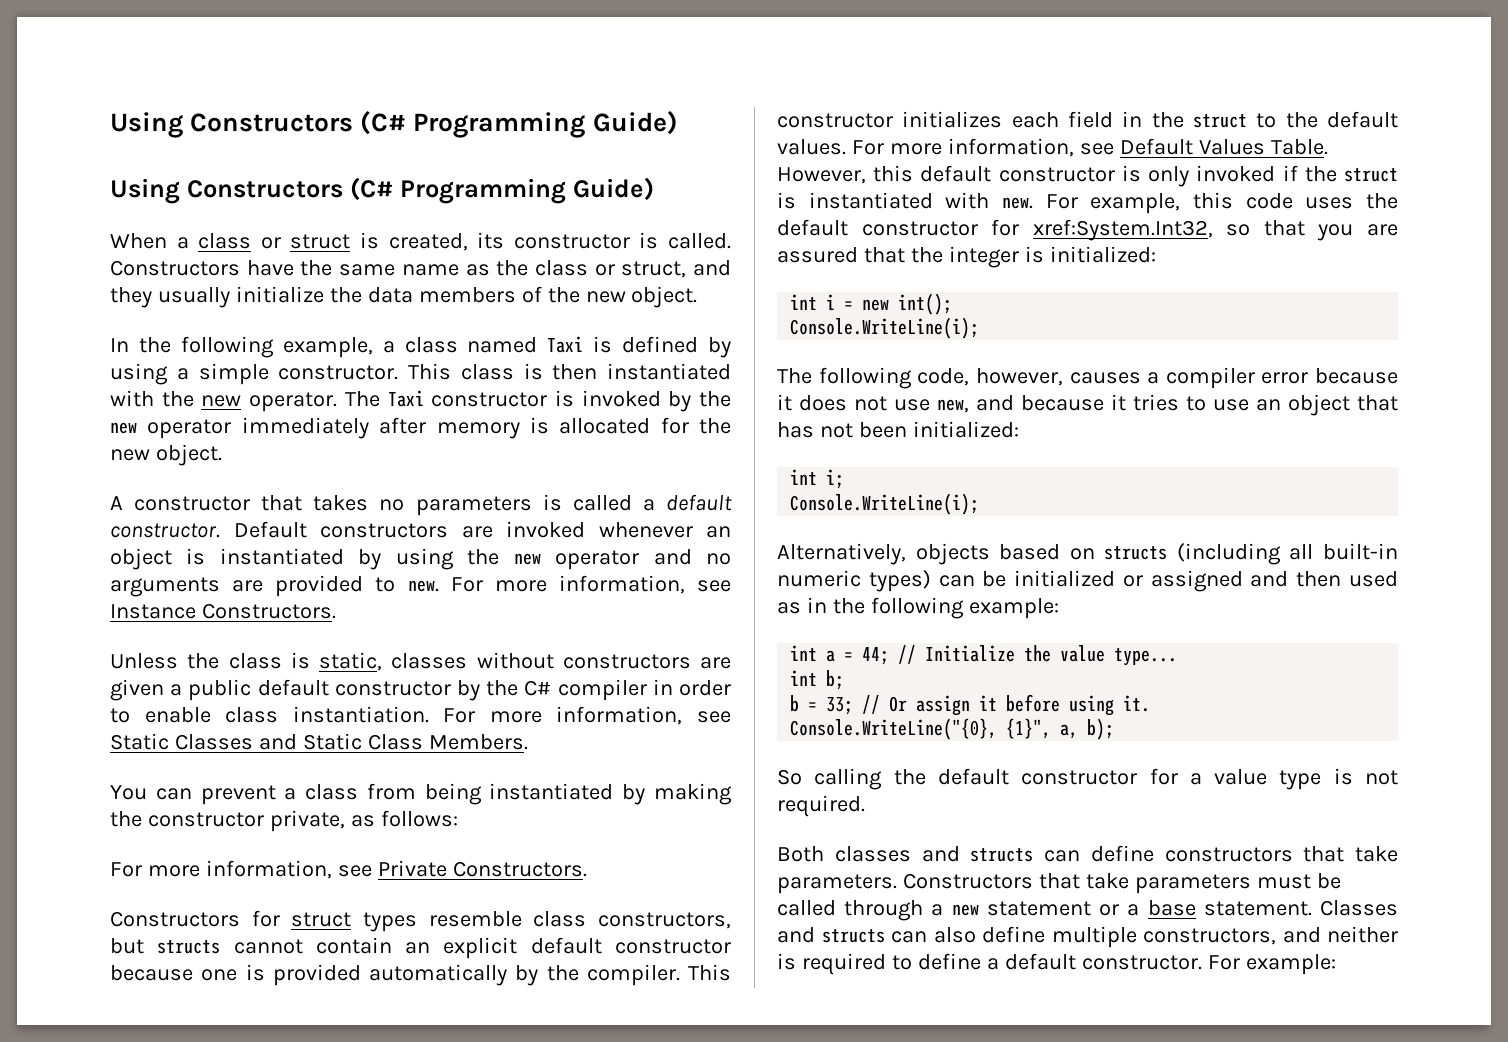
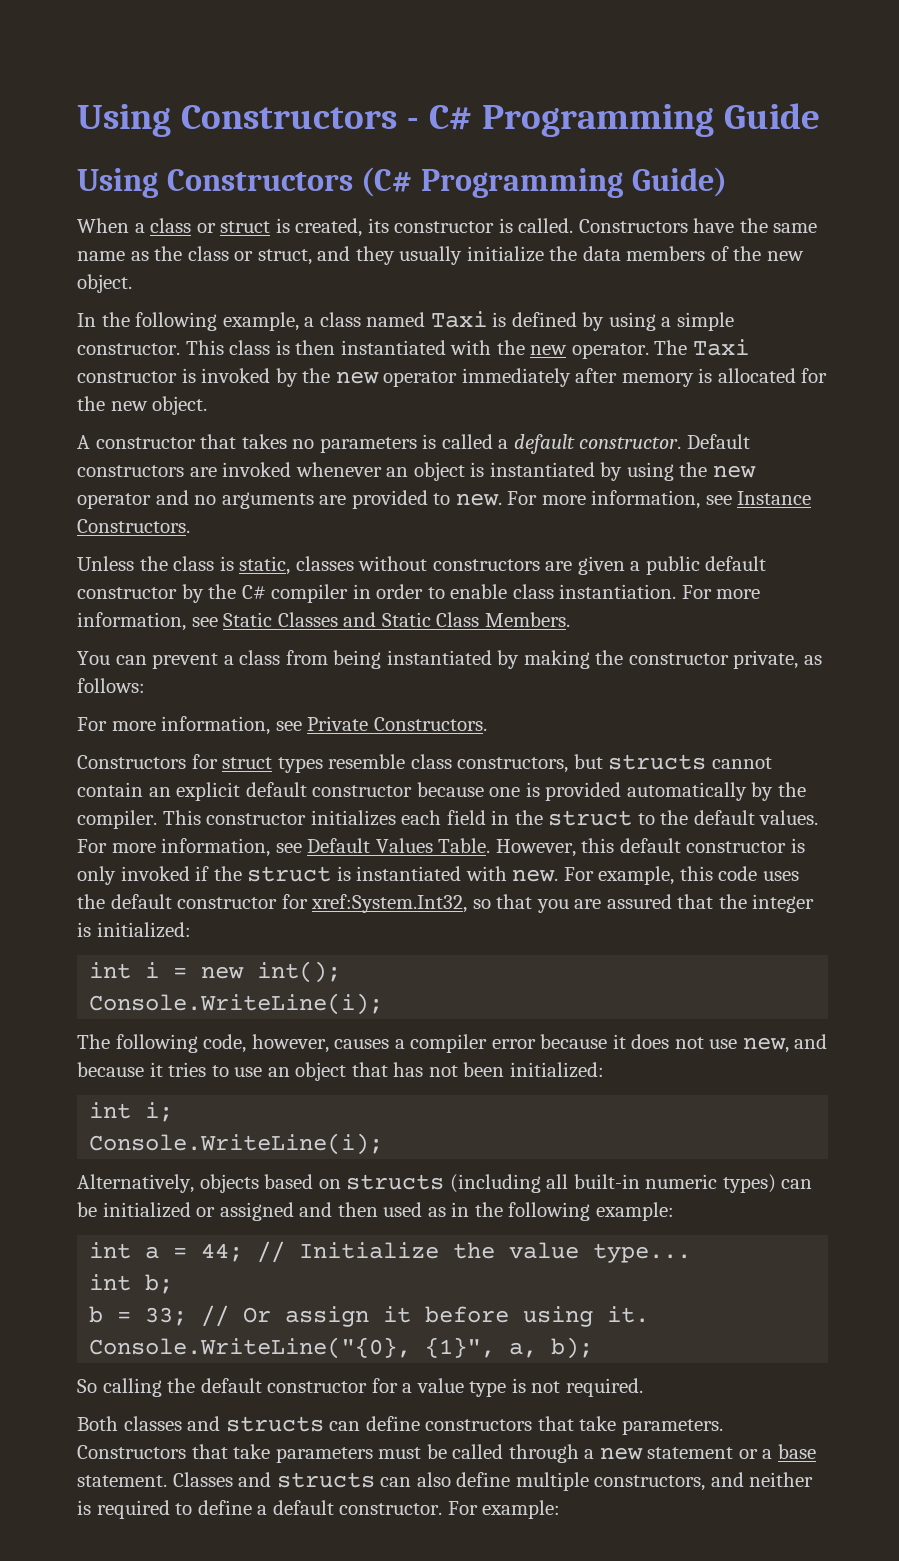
[110,111,678,138] Using Constructors (C# Programming Guide) -> [77,103,820,137] Using Constructors - C# Programming Guide

